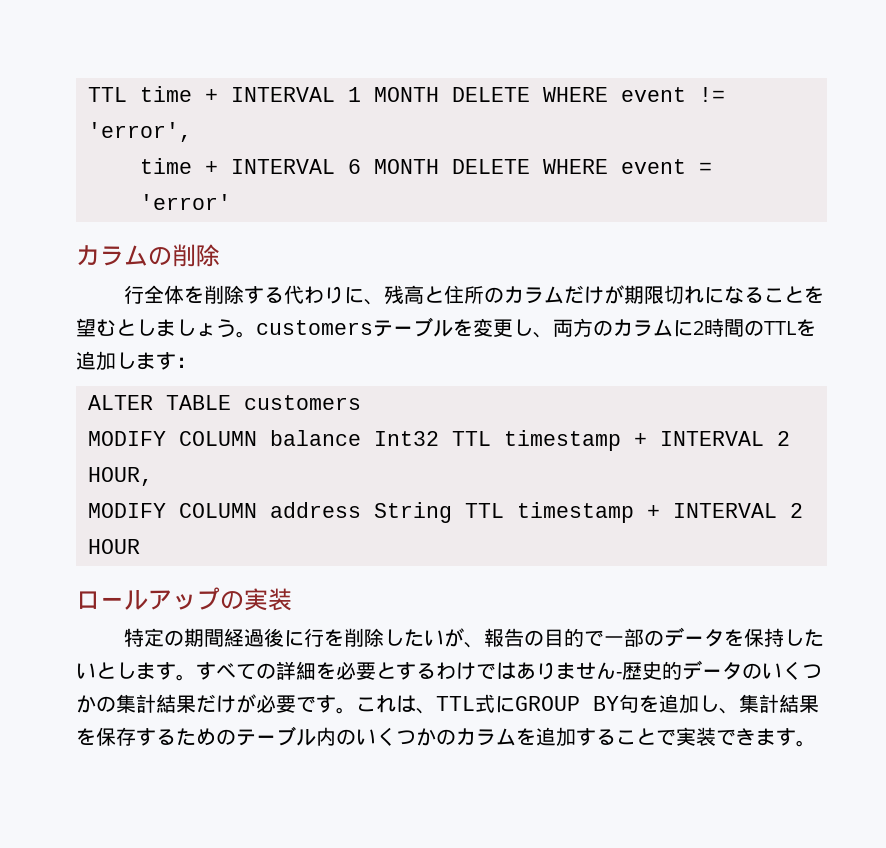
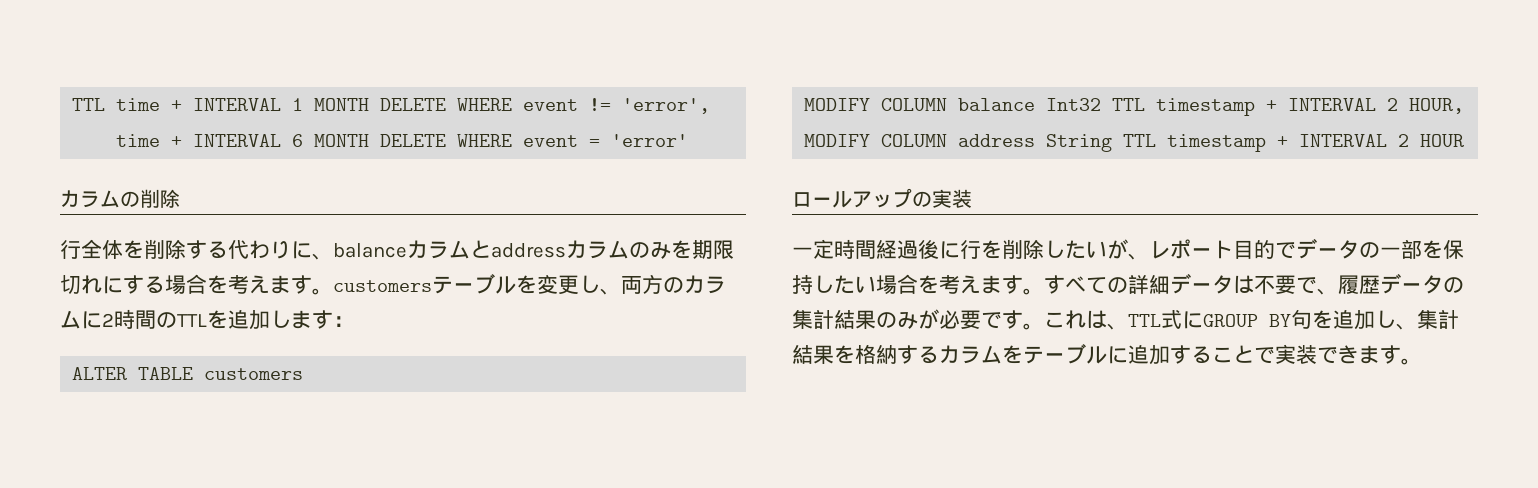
[383,285,824,305] [76,318,236,338] 残高と住所のカラムだけが期限切れになることを望むとしましょう -> [333,240,734,259] [60,274,312,295] balanceカラムとaddressカラムのみを期限切れにする場合を考えます
[123,628,204,647] 特定の期 -> [792,239,855,259] 一定時
[483,627,724,647] 報告の目的で一部のデータ -> [1149,238,1422,259] レポート目的でデータの一部
[96,662,136,679] とし -> [876,274,981,295] 場合を考え
[316,660,822,680] [76,695,96,713] を必要とするわけではありません-歴史的データのいくつか -> [1170,273,1443,295] データは不要で、履歴データ
[196,694,236,713] だけ -> [876,312,918,329] のみ
[96,726,536,746] 保存するためのテーブル内のいくつかのカラムを -> [855,344,1128,364] 格納するカラムをテーブルに

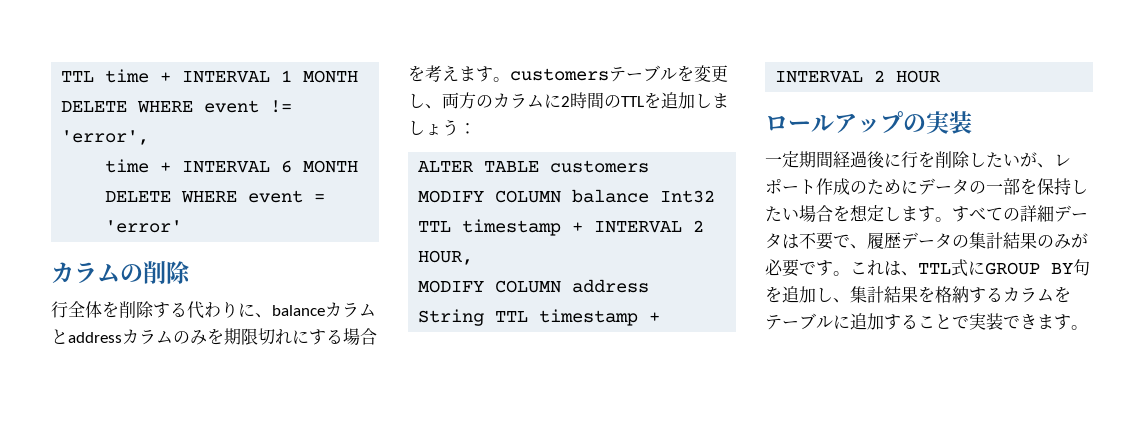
[312,310,333,329] す -> [408,119,459,136] しょう
[834,239,855,259] 時 -> [799,151,816,168] 期
[1233,240,1296,259] 目的で -> [816,178,918,195] 作成のために
[939,275,981,294] 考え -> [850,205,901,222] 想定し

